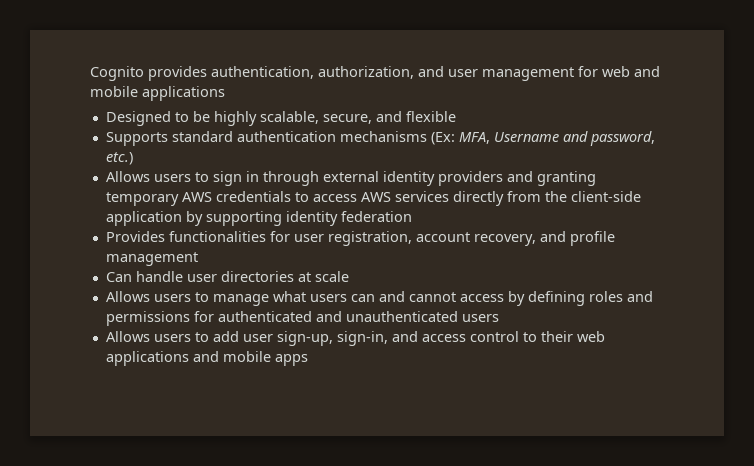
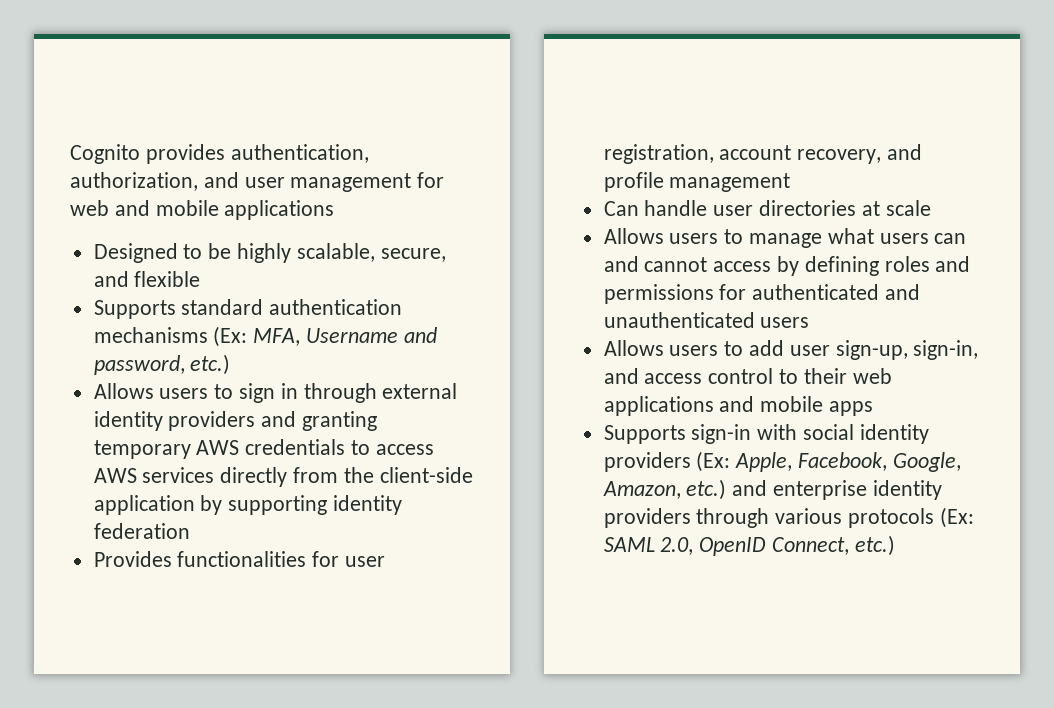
(308, 360) none -> [603,424,929,444] [603,451,961,472] [602,479,942,500] [603,507,974,528] [603,535,895,556] // Supports sign-in with social identity providers (Ex: Apple, Facebook, Google, Amazon, etc.) and enterprise identity providers through various protocols (Ex: SAML 2.0, OpenID Connect, etc.)

